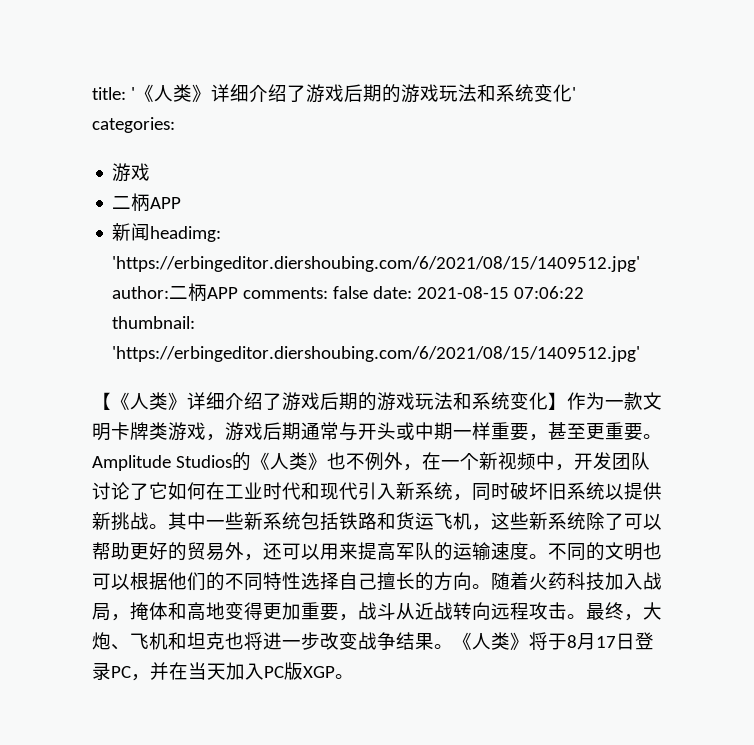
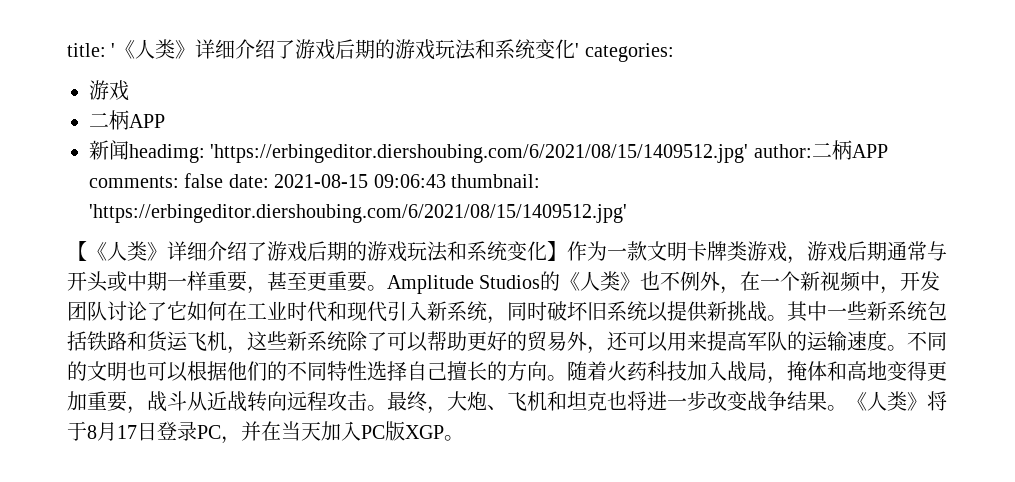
[514,286,585,299] 07:06:22 -> [373,174,446,188] 09:06:43

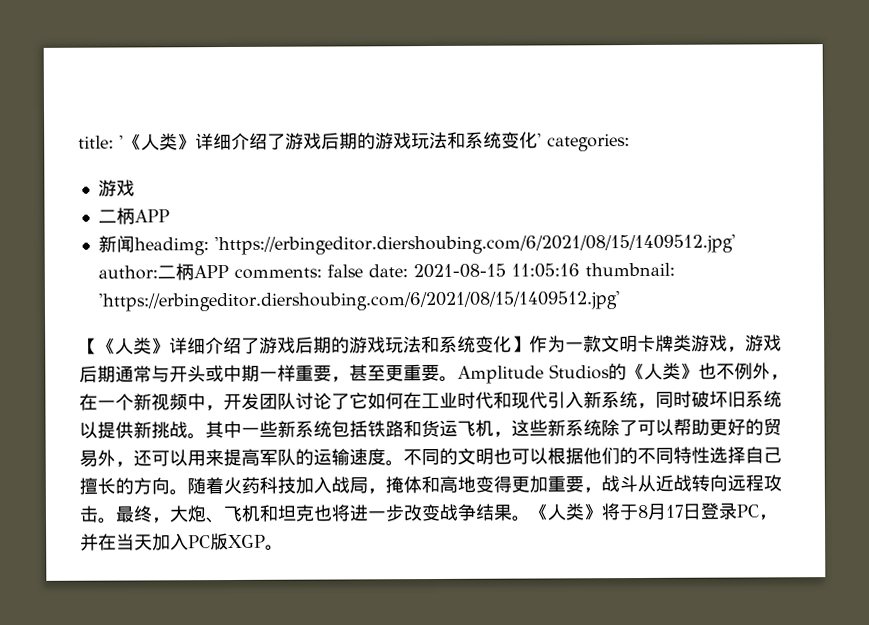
[373,174,446,188] 09:06:43 -> [510,263,580,278] 11:05:16

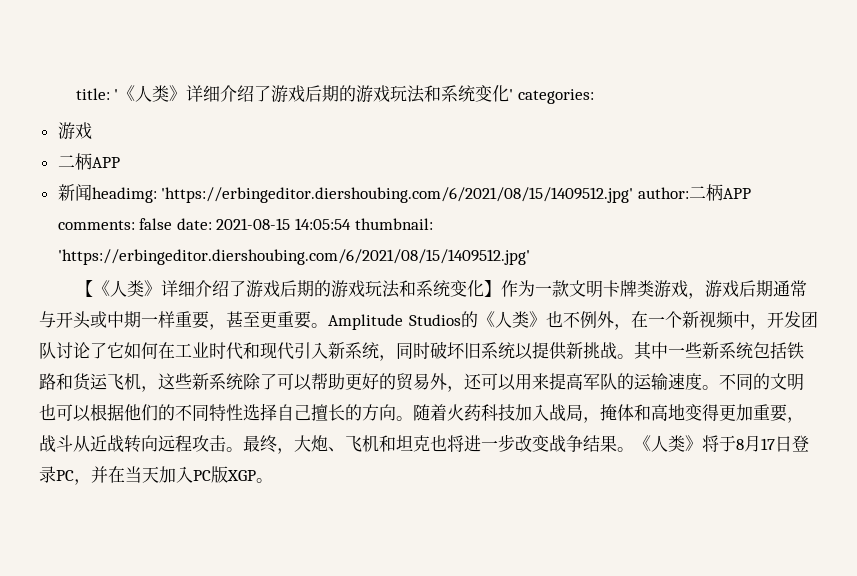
[510,263,580,278] 11:05:16 -> [295,218,352,230] 14:05:54

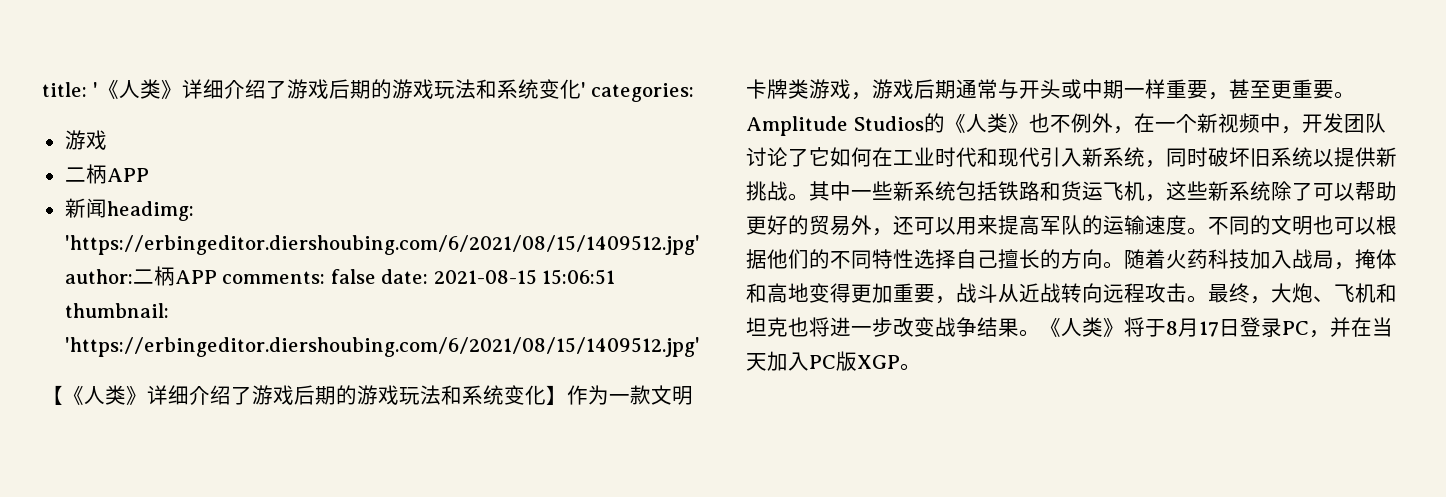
[295,218,352,230] 14:05:54 -> [542,269,616,285] 15:06:51

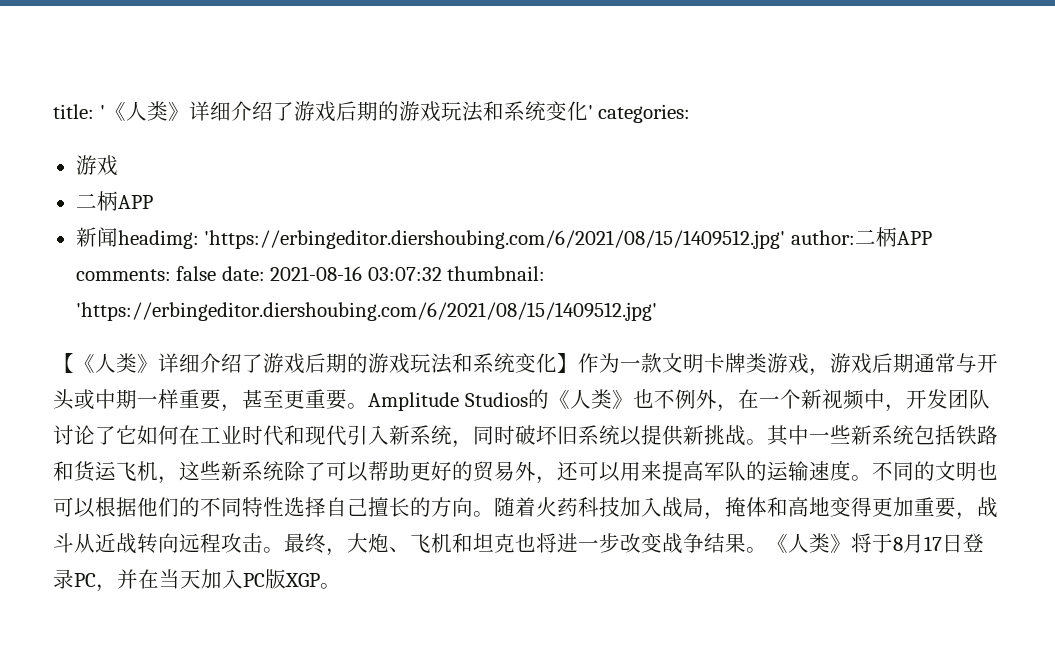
[433,269,616,285] 2021-08-15 15:06:51 -> [270,266,442,281] 2021-08-16 03:07:32

